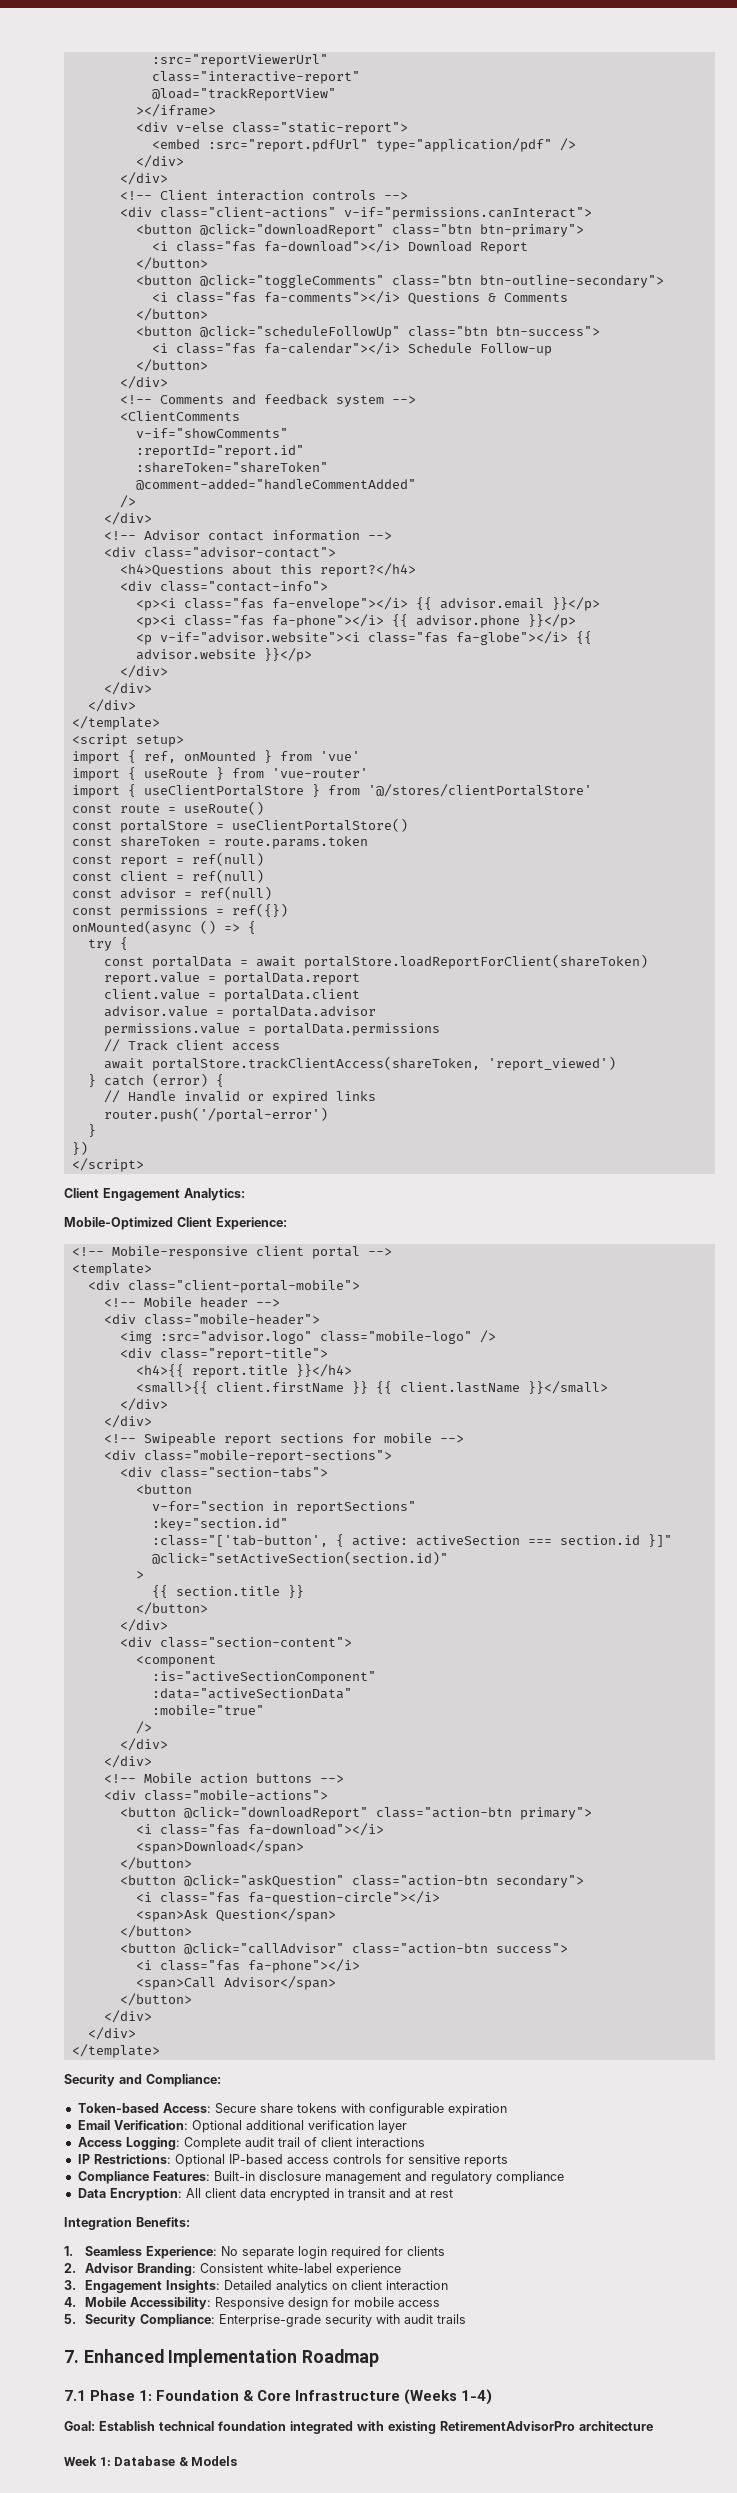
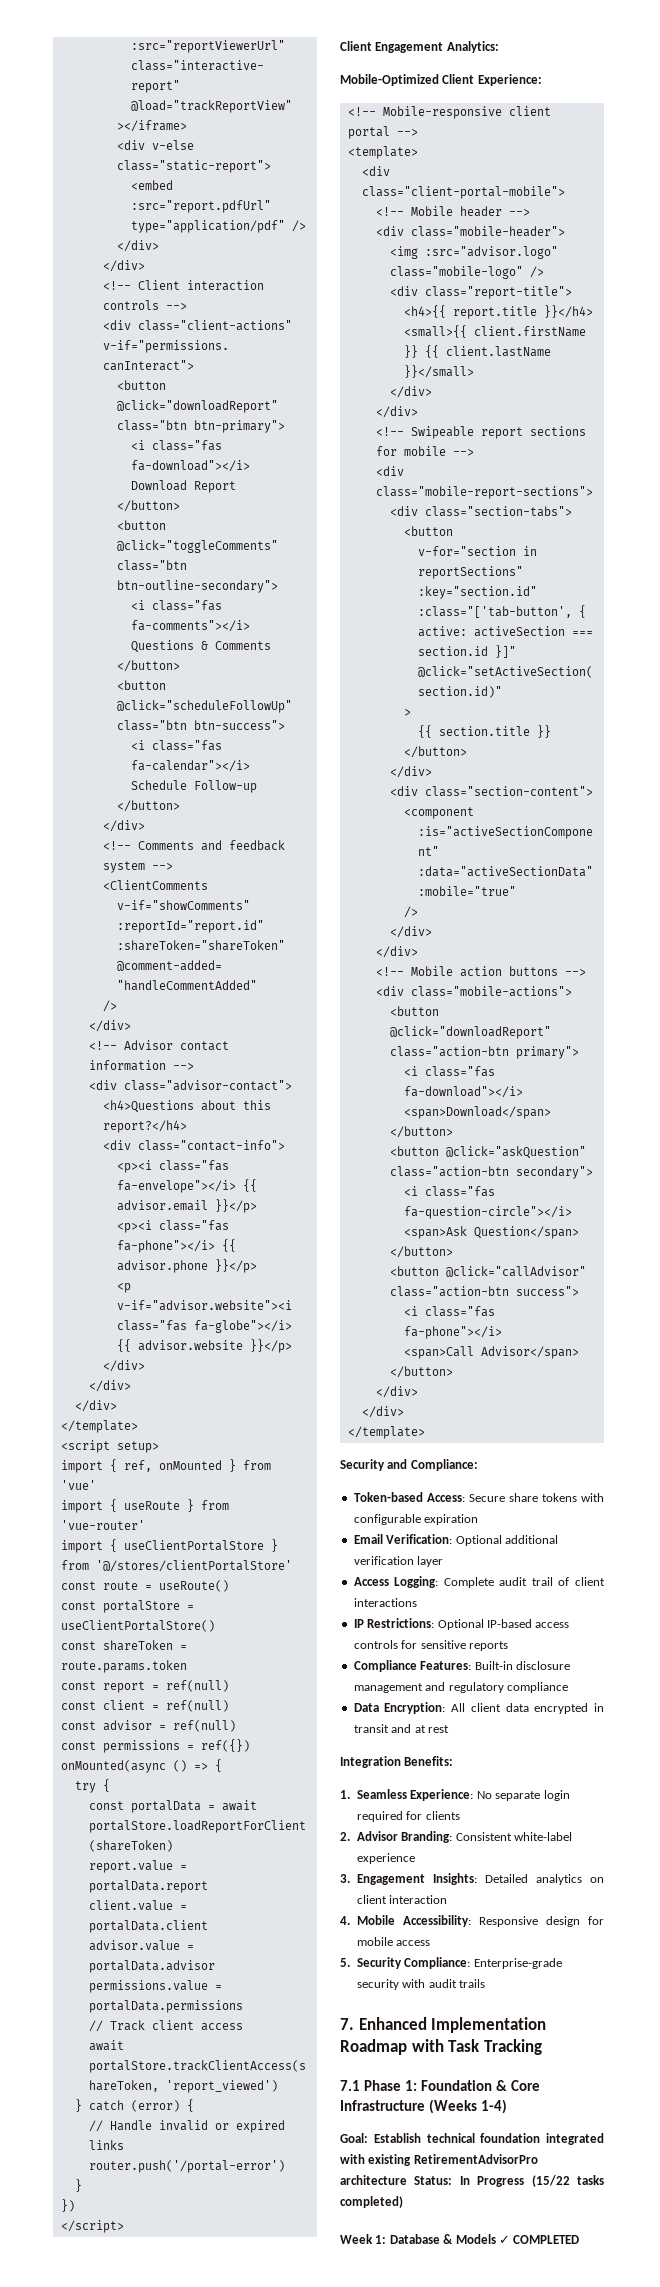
(380, 2358) none -> [411,2039,542,2055] with Task Tracking
(653, 2426) none -> [414,2175,604,2187] [340,2196,403,2208] Status: In Progress (15/22 tasks completed)
(238, 2461) none -> [498,2235,580,2244] ✓ COMPLETED

